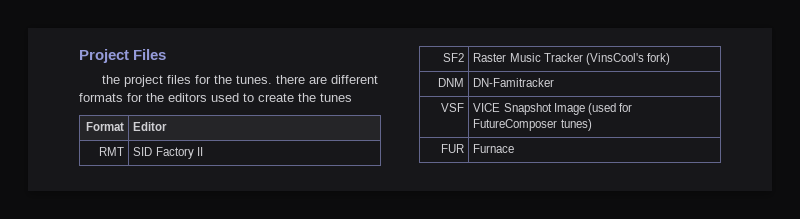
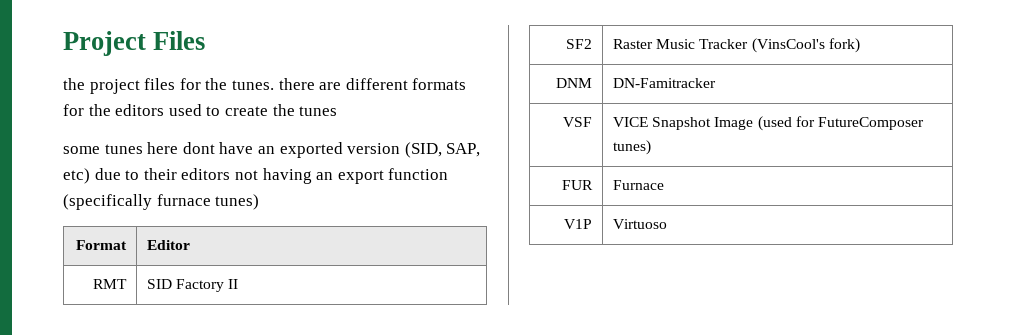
(352, 97) none -> [63,142,481,158] [63,168,449,184] [63,194,260,210] // some tunes here dont have an exported version (SID, SAP, etc) due to their editors not having an export function (specifically furnace tunes)
(515, 148) none -> [563,219,592,229] [613,219,668,229] // V1P | Virtuoso

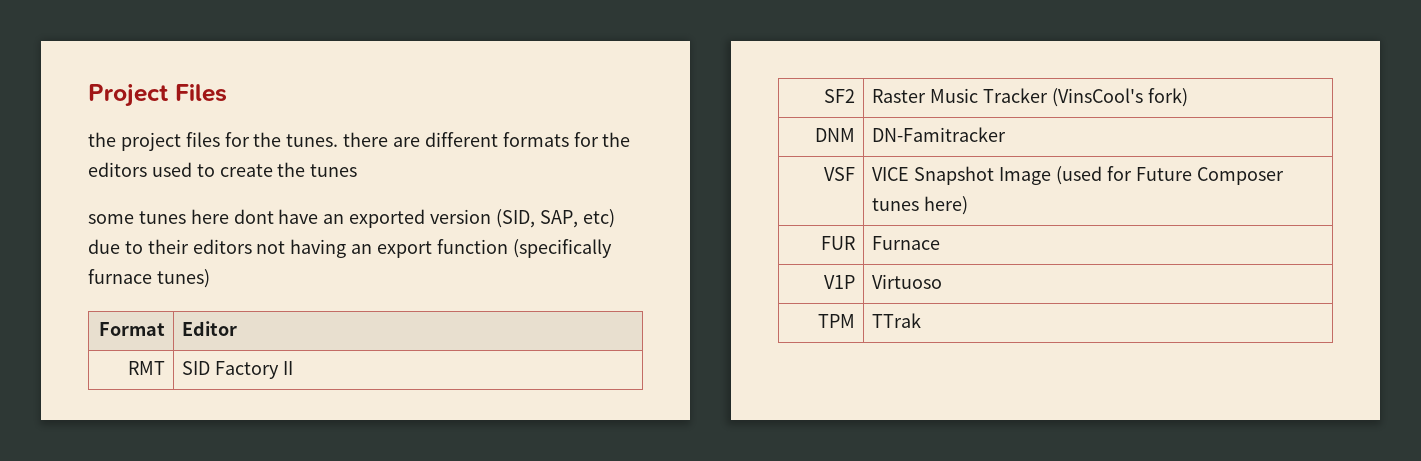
[817,117,924,130] [613,140,652,155] FutureComposer tunes) -> [1135,167,1284,185] [872,196,969,215] Future Composer tunes here)
(668, 224) none -> [817,314,855,328] [872,313,922,328] // TPM | TTrak

